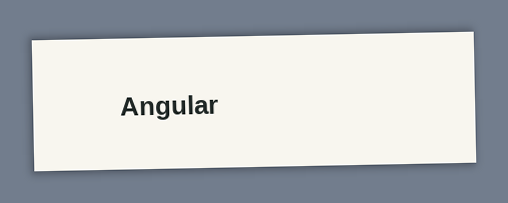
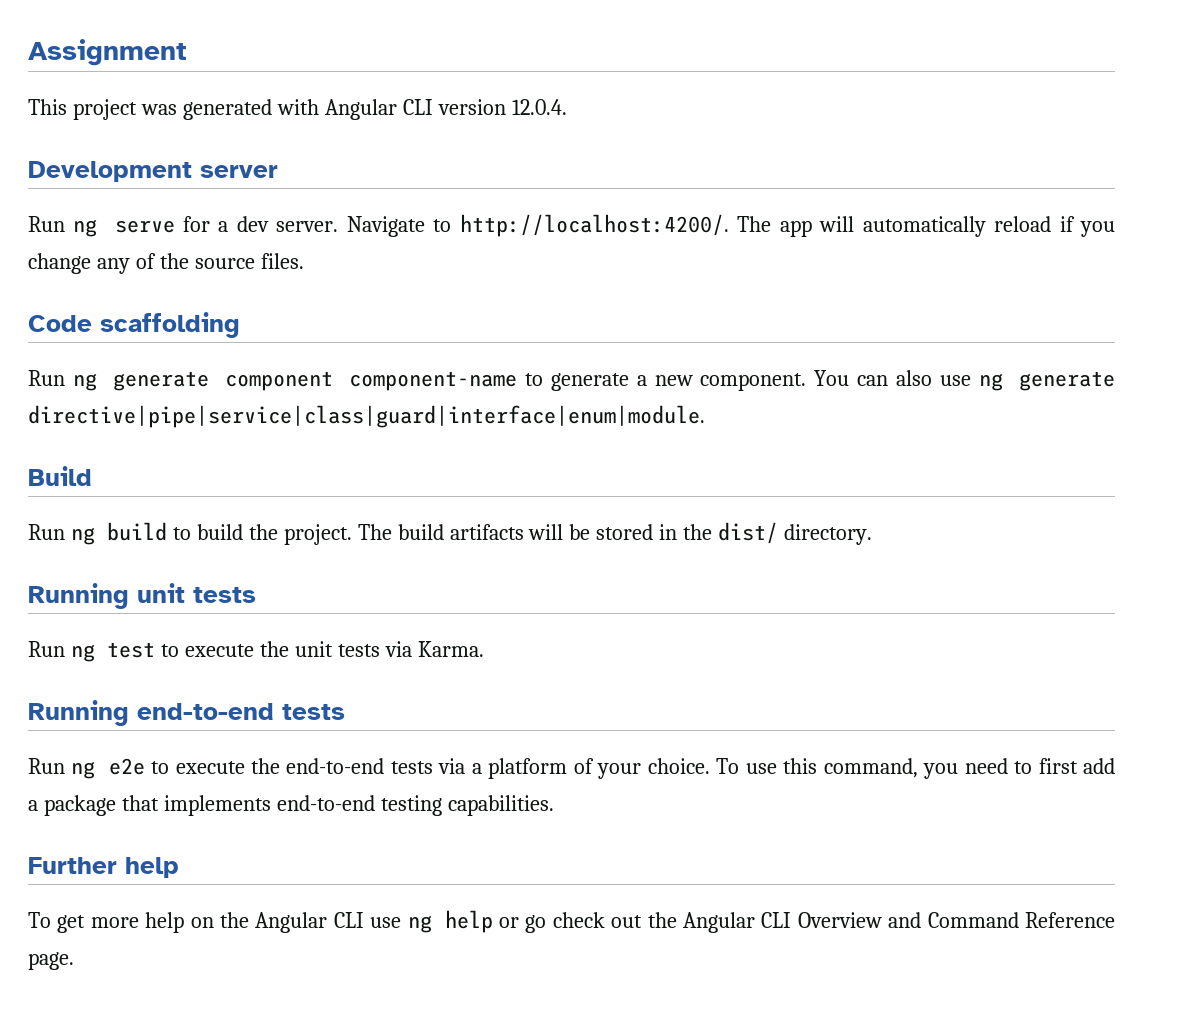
[119,94,219,121] Angular -> [28,39,187,66] [28,99,567,120] [28,161,278,182] [28,214,1116,237] [28,253,304,274] [28,312,240,338] [28,370,1116,391] [28,405,705,428] [28,466,92,486] [28,522,873,545] [28,583,256,609] [28,641,484,662] [28,700,345,726] [28,758,1116,779] [28,795,554,816] [28,857,179,878] [28,910,1116,933] [28,952,74,970] Assignment // This project was generated with Angular CLI version 12.0.4. // Development server // Run ng serve for a dev server. Navigate to http://localhost:4200/. The app will automatically reload if you change any of the source files. // Code scaffolding // Run ng generate component component-name to generate a new component. You can also use ng generate directive|pipe|service|class|guard|interface|enum|module. // Build // Run ng build to build the project. The build artifacts will be stored in the dist/ directory. // Running unit tests // Run ng test to execute the unit tests via Karma. // Running end-to-end tests // Run ng e2e to execute the end-to-end tests via a platform of your choice. To use this command, you need to first add a package that implements end-to-end testing capabilities. // Further help // To get more help on the Angular CLI use ng help or go check out the Angular CLI Overview and Command Reference page.

